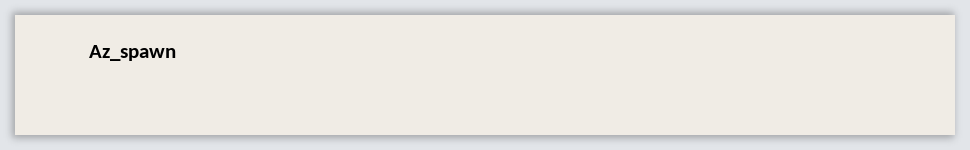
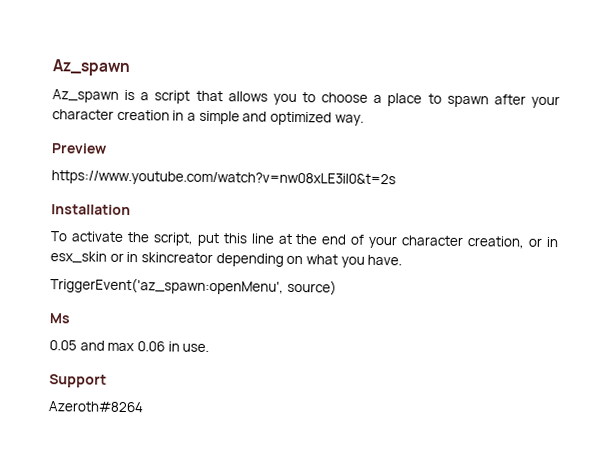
[89,45,176,61] Az_spawn -> [52,59,131,77] [52,89,561,109] [52,109,364,126] [51,143,107,154] [51,170,396,188] [51,204,131,216] [50,231,558,249] [50,251,403,268] [50,277,337,296] [49,313,71,324] [49,340,210,352] [49,374,107,388] [48,401,143,413] Az_spawn // Az_spawn is a script that allows you to choose a place to spawn after your character creation in a simple and optimized way. // Preview // https://www.youtube.com/watch?v=nw08xLE3iI0&t=2s // Installation // To activate the script, put this line at the end of your character creation, or in esx_skin or in skincreator depending on what you have. // TriggerEvent('az_spawn:openMenu', source) // Ms // 0.05 and max 0.06 in use. // Support // Azeroth#8264

